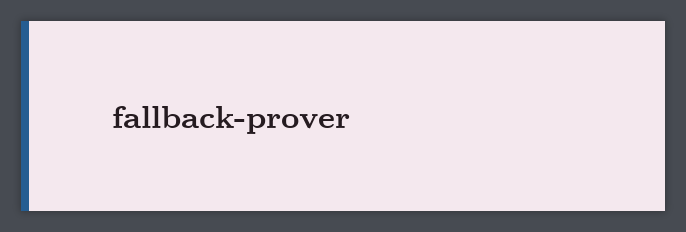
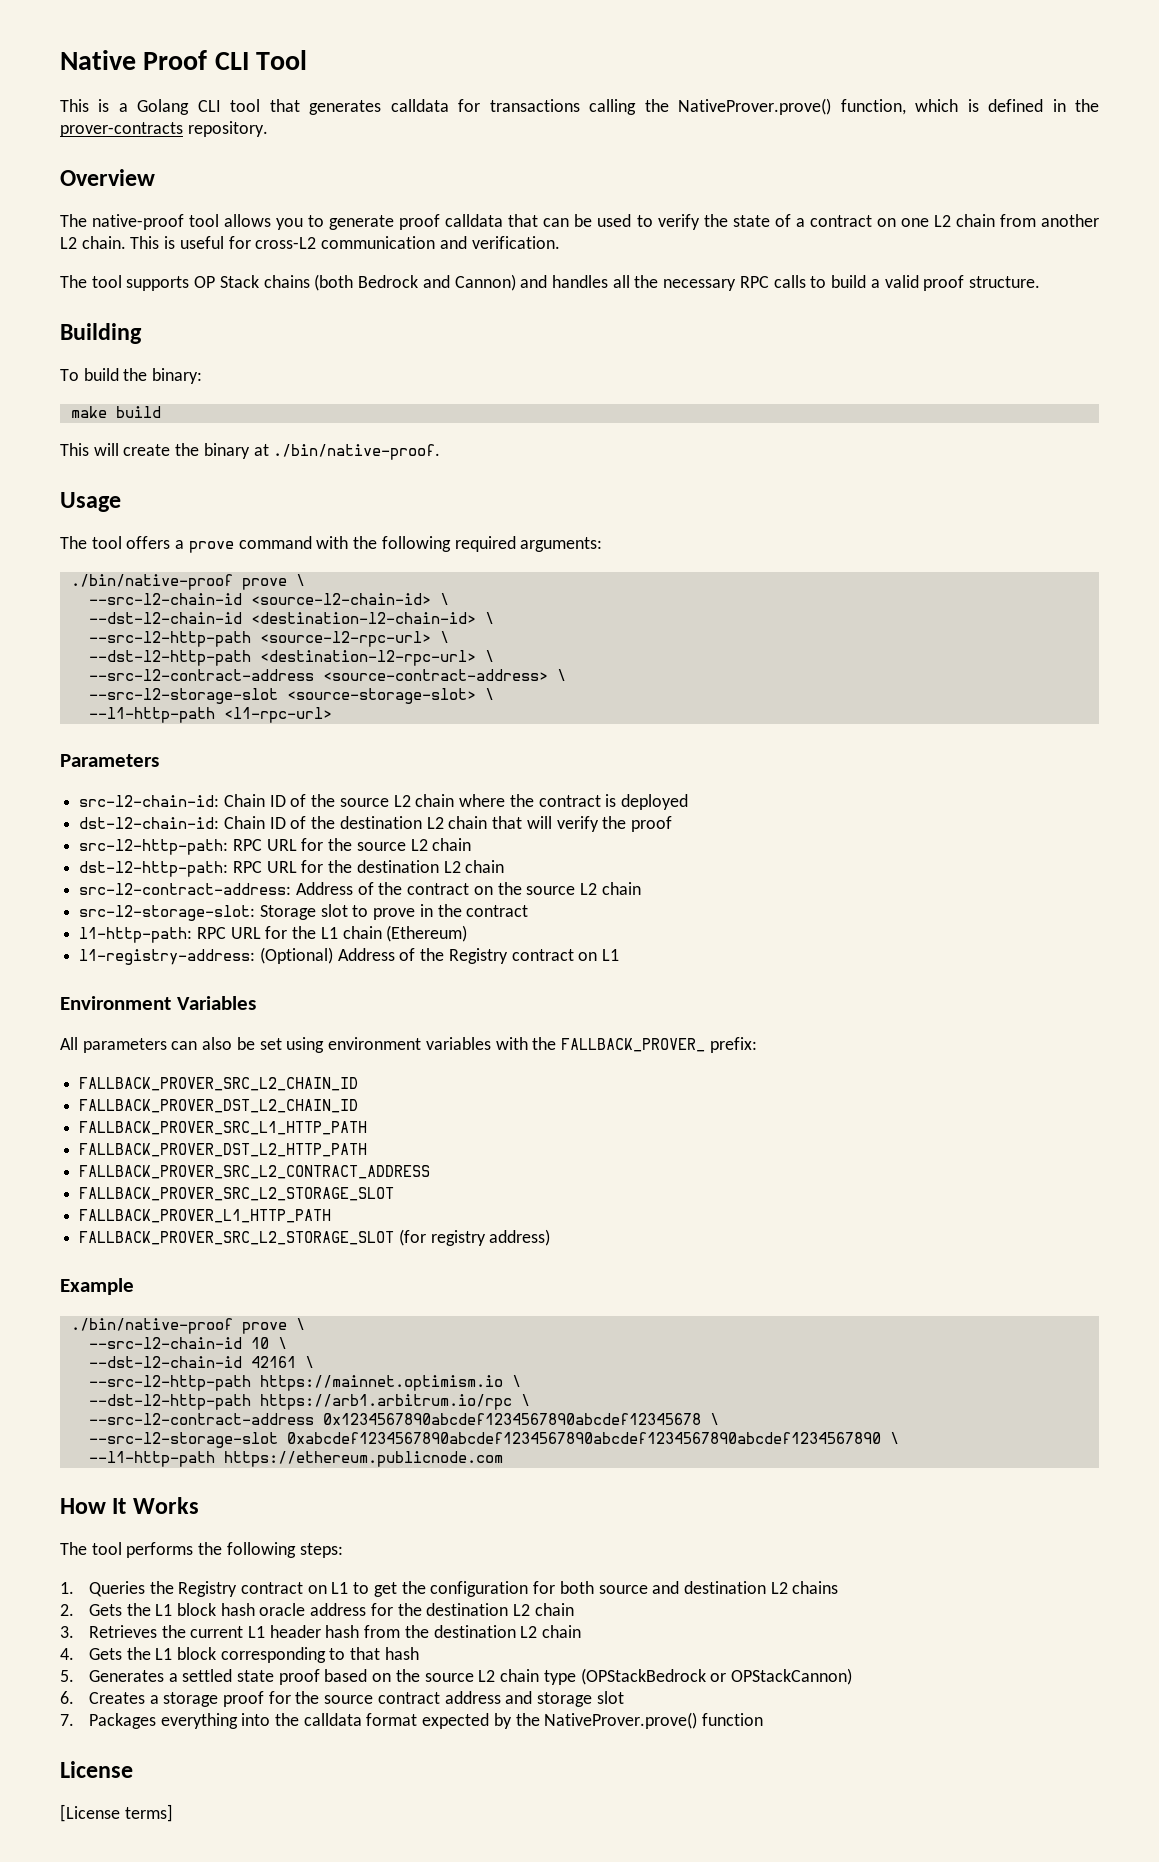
[112,106,350,134] fallback-prover -> [60,50,308,70] [60,98,1100,115] [60,121,268,137] [60,169,155,186] [60,214,1099,230] [60,236,560,249] [60,274,1040,291] [60,323,142,344] [60,368,203,384] [70,406,161,418] [60,443,441,460] [60,492,121,512] [60,536,603,553] [70,574,305,590] [88,593,449,605] [88,612,494,624] [88,631,449,647] [88,650,494,666] [88,669,566,681] [88,688,494,704] [88,707,332,723] [60,754,159,767] [79,794,688,810] [79,816,672,832] [79,838,472,855] [79,860,505,877] [79,882,641,895] [79,904,529,921] [79,925,468,943] [79,947,620,965] [60,996,256,1010] [60,1037,757,1053] [79,1077,359,1091] [79,1099,359,1113] [79,1121,368,1135] [79,1143,368,1157] [79,1165,431,1179] [79,1187,395,1201] [79,1209,332,1223] [79,1229,551,1246] [60,1278,134,1295] [70,1318,305,1334] [88,1337,287,1349] [88,1356,314,1368] [88,1375,521,1391] [88,1394,530,1410] [88,1413,719,1425] [88,1432,899,1448] [88,1451,503,1467] [60,1497,199,1514] [60,1542,343,1558] [60,1581,839,1597] [60,1603,574,1616] [60,1625,582,1638] [60,1647,419,1663] [60,1668,852,1685] [60,1691,624,1707] [60,1712,764,1729] [60,1761,133,1778] [60,1804,173,1822] Native Proof CLI Tool // This is a Golang CLI tool that generates calldata for transactions calling the NativeProver.prove() function, which is defined in the prover-contracts repository. // Overview // The native-proof tool allows you to generate proof calldata that can be used to verify the state of a contract on one L2 chain from another L2 chain. This is useful for cross-L2 communication and verification. // The tool supports OP Stack chains (both Bedrock and Cannon) and handles all the necessary RPC calls to build a valid proof structure. // Building // To build the binary: // make build // This will create the binary at ./bin/native-proof. // Usage // The tool offers a prove command with the following required arguments: // ./bin/native-proof prove \ // --src-l2-chain-id <source-l2-chain-id> \ // --dst-l2-chain-id <destination-l2-chain-id> \ // --src-l2-http-path <source-l2-rpc-url> \ // --dst-l2-http-path <destination-l2-rpc-url> \ // --src-l2-contract-address <source-contract-address> \ // --src-l2-storage-slot <source-storage-slot> \ // --l1-http-path <l1-rpc-url> // Parameters // src-l2-chain-id: Chain ID of the source L2 chain where the contract is deployed // dst-l2-chain-id: Chain ID of the destination L2 chain that will verify the proof // src-l2-http-path: RPC URL for the source L2 chain // dst-l2-http-path: RPC URL for the destination L2 chain // src-l2-contract-address: Address of the contract on the source L2 chain // src-l2-storage-slot: Storage slot to prove in the contract // l1-http-path: RPC URL for the L1 chain (Ethereum) // l1-registry-address: (Optional) Address of the Registry contract on L1 // Environment Variables // All parameters can also be set using environment variables with the FALLBACK_PROVER_ prefix: // FALLBACK_PROVER_SRC_L2_CHAIN_ID // FALLBACK_PROVER_DST_L2_CHAIN_ID // FALLBACK_PROVER_SRC_L1_HTTP_PATH // FALLBACK_PROVER_DST_L2_HTTP_PATH // FALLBACK_PROVER_SRC_L2_CONTRACT_ADDRESS // FALLBACK_PROVER_SRC_L2_STORAGE_SLOT // FALLBACK_PROVER_L1_HTTP_PATH // FALLBACK_PROVER_SRC_L2_STORAGE_SLOT (for registry address) // Example // ./bin/native-proof prove \ // --src-l2-chain-id 10 \ // --dst-l2-chain-id 42161 \ // --src-l2-http-path https://mainnet.optimism.io \ // --dst-l2-http-path https://arb1.arbitrum.io/rpc \ // --src-l2-contract-address 0x1234567890abcdef1234567890abcdef12345678 \ // --src-l2-storage-slot 0xabcdef1234567890abcdef1234567890abcdef1234567890abcdef1234567890 \ // --l1-http-path https://ethereum.publicnode.com // How It Works // The tool performs the following steps: // 1. Queries the Registry contract on L1 to get the configuration for both source and destination L2 chains // 2. Gets the L1 block hash oracle address for the destination L2 chain // 3. Retrieves the current L1 header hash from the destination L2 chain // 4. Gets the L1 block corresponding to that hash // 5. Generates a settled state proof based on the source L2 chain type (OPStackBedrock or OPStackCannon) // 6. Creates a storage proof for the source contract address and storage slot // 7. Packages everything into the calldata format expected by the NativeProver.prove() function // License // [License terms]

